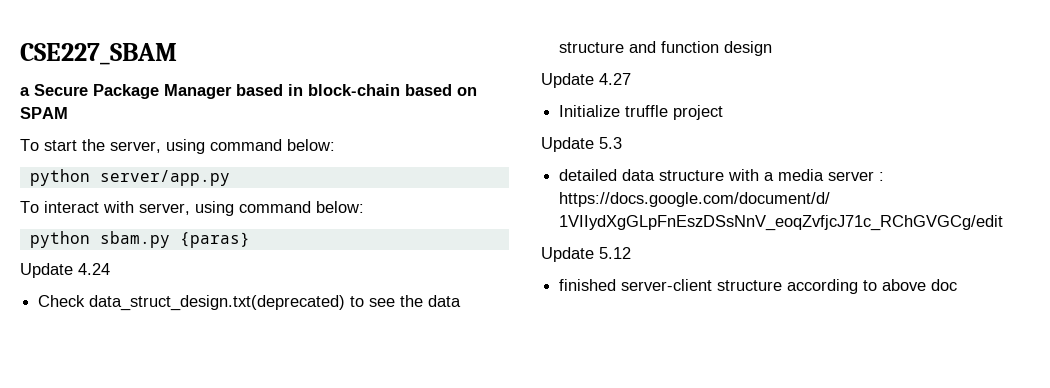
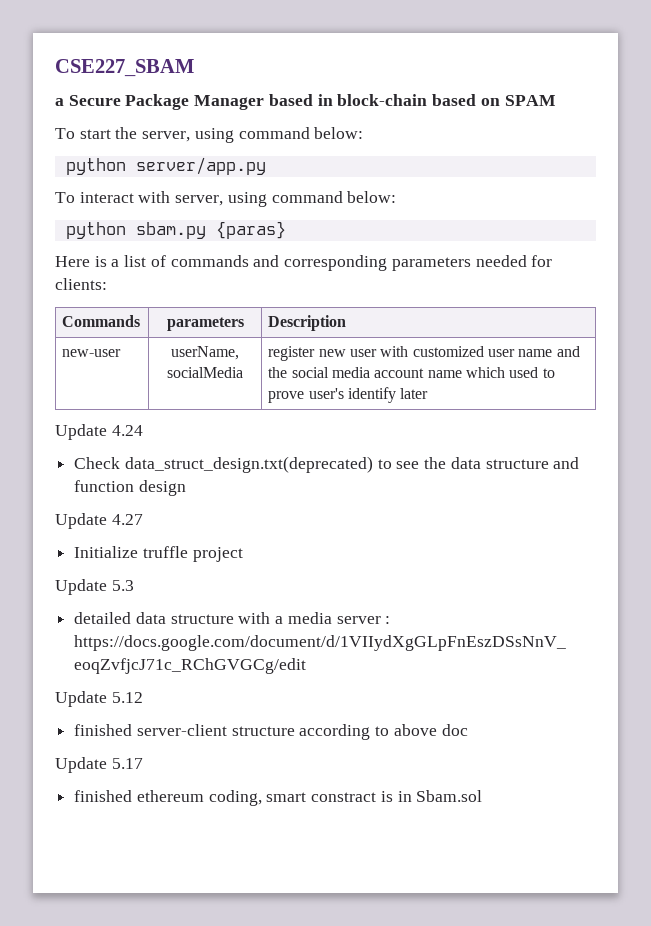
(250, 240) none -> [55,255,553,271] [55,278,107,290] [62,315,141,327] [166,317,244,331] [268,315,347,331] [62,349,122,357] [171,346,239,360] [167,367,243,378] [268,346,580,361] [268,367,555,378] [268,387,429,403] // Here is a list of commands and corresponding parameters needed for clients: // Commands | parameters | Description // new-user | userName, socialMedia | register new user with customized user name and the social media account name which used to prove user's identify later
(958, 285) none -> [55,757,143,773] [74,790,483,806] // Update 5.17 // finished ethereum coding, smart constract is in Sbam.sol

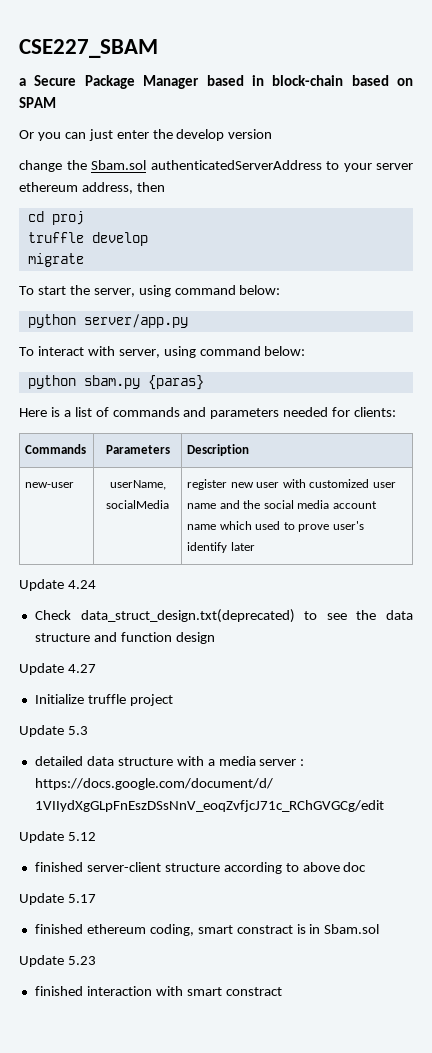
(556, 100) none -> [19,129,273,141] [19,160,413,172] [19,182,165,194] [27,211,84,225] [27,232,148,246] [27,253,84,267] // Or you can just enter the develop version // change the Sbam.sol authenticatedServerAddress to your server ethereum address, then // cd proj // truffle develop // migrate
[284,255,388,271] corresponding -> (207, 412) none
[166,317,244,331] parameters -> [105,445,170,454] Parameters
(483, 796) none -> [19,955,96,967] [34,986,282,996] // Update 5.23 // finished interaction with smart constract

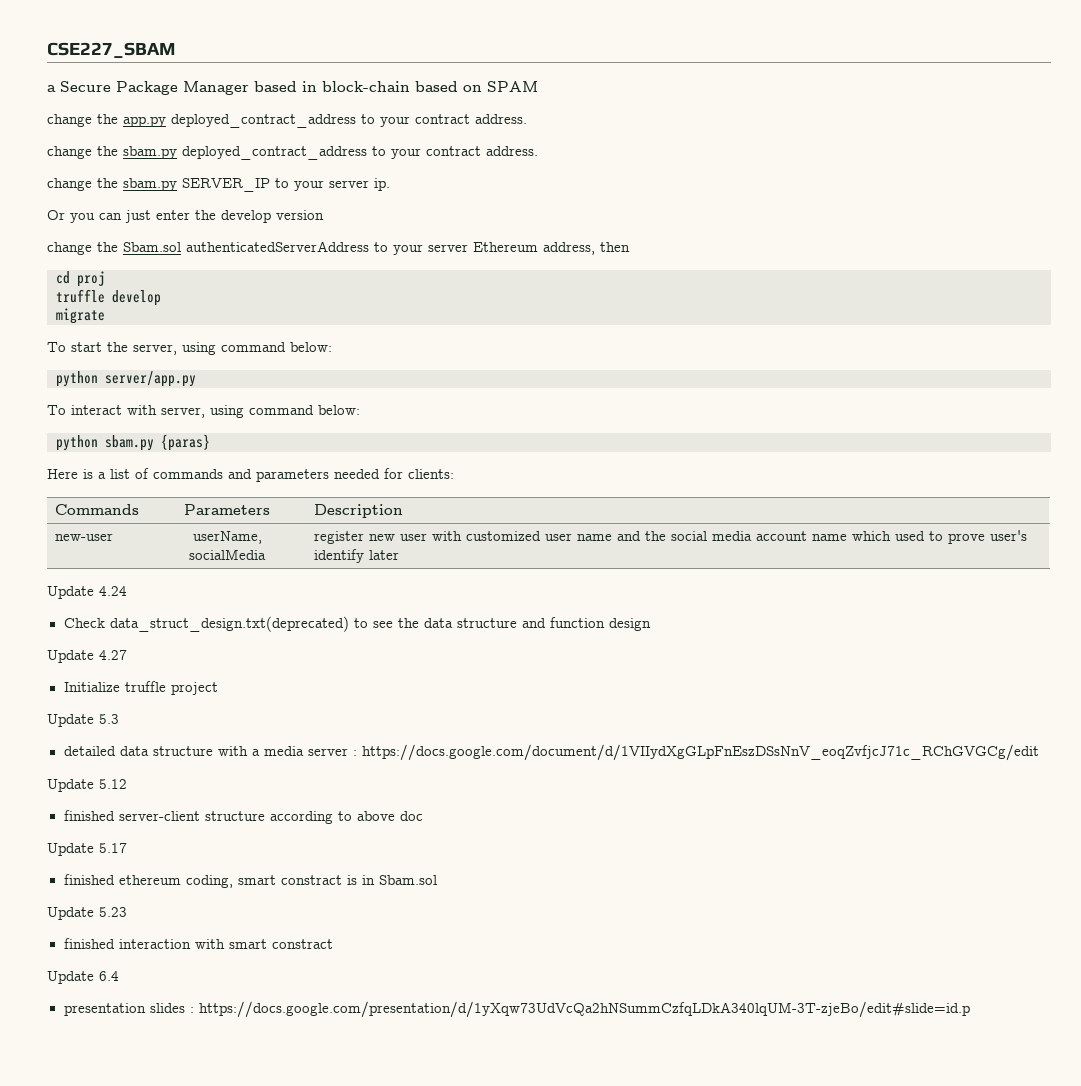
(56, 102) none -> [47,114,527,128] [47,146,538,160] [47,178,390,192] // change the app.py deployed_contract_address to your contract address. // change the sbam.py deployed_contract_address to your contract address. // change the sbam.py SERVER_IP to your server ip.
[19,182,78,192] ethereum -> [473,242,538,252] Ethereum
(282, 991) none -> [47,971,119,984] [63,1001,970,1018] // Update 6.4 // presentation slides : https://docs.google.com/presentation/d/1yXqw73UdVcQa2hNSummCzfqLDkA340lqUM-3T-zjeBo/edit#slide=id.p

